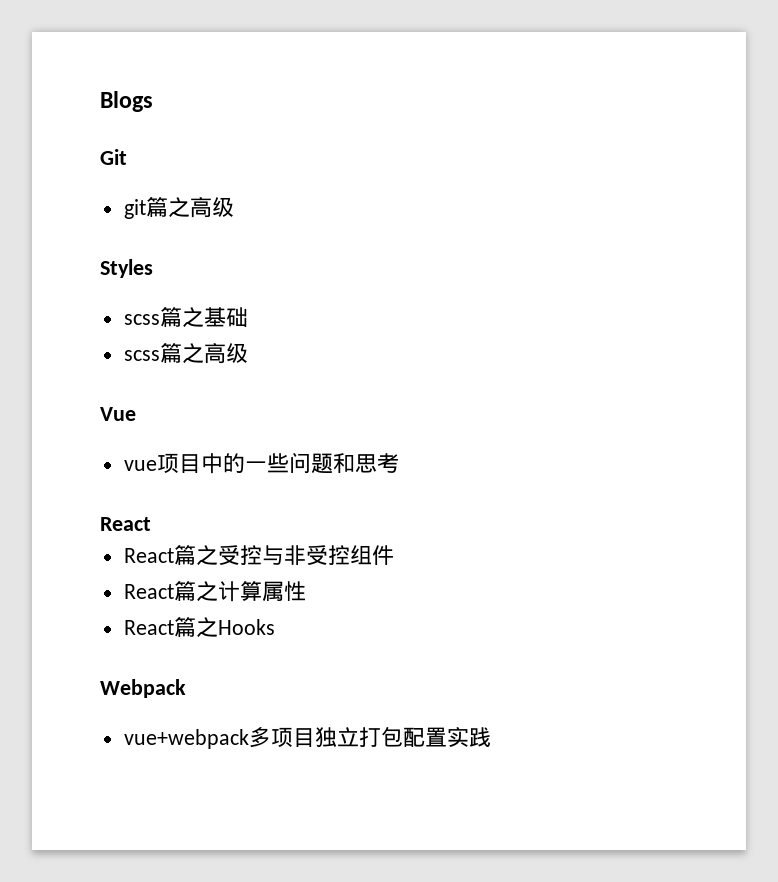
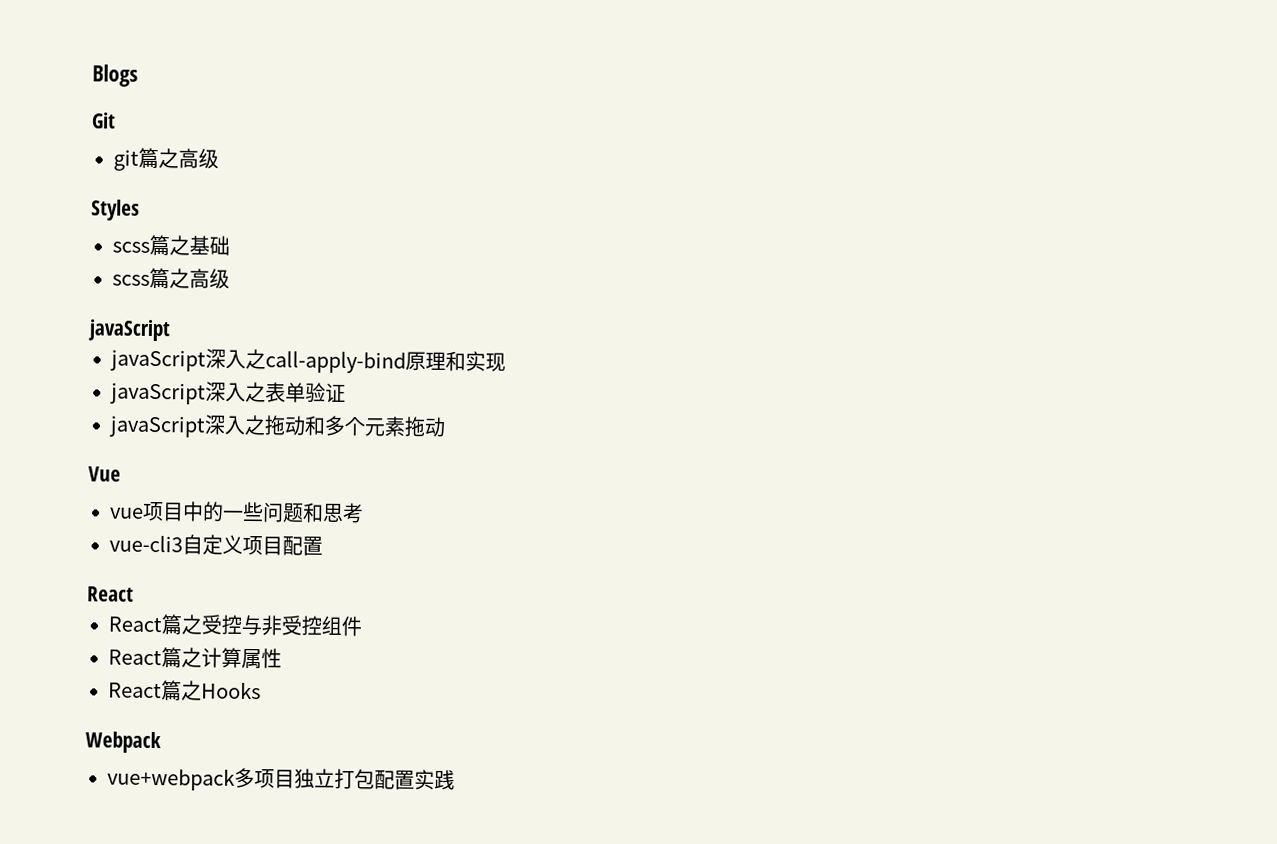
(248, 353) none -> [88,319,171,342] [110,348,506,374] [110,381,346,405] [109,414,446,438] // javaScript // javaScript深入之call-apply-bind原理和实现 // javaScript深入之表单验证 // javaScript深入之拖动和多个元素拖动
(399, 463) none -> [109,534,323,556] // vue-cli3自定义项目配置

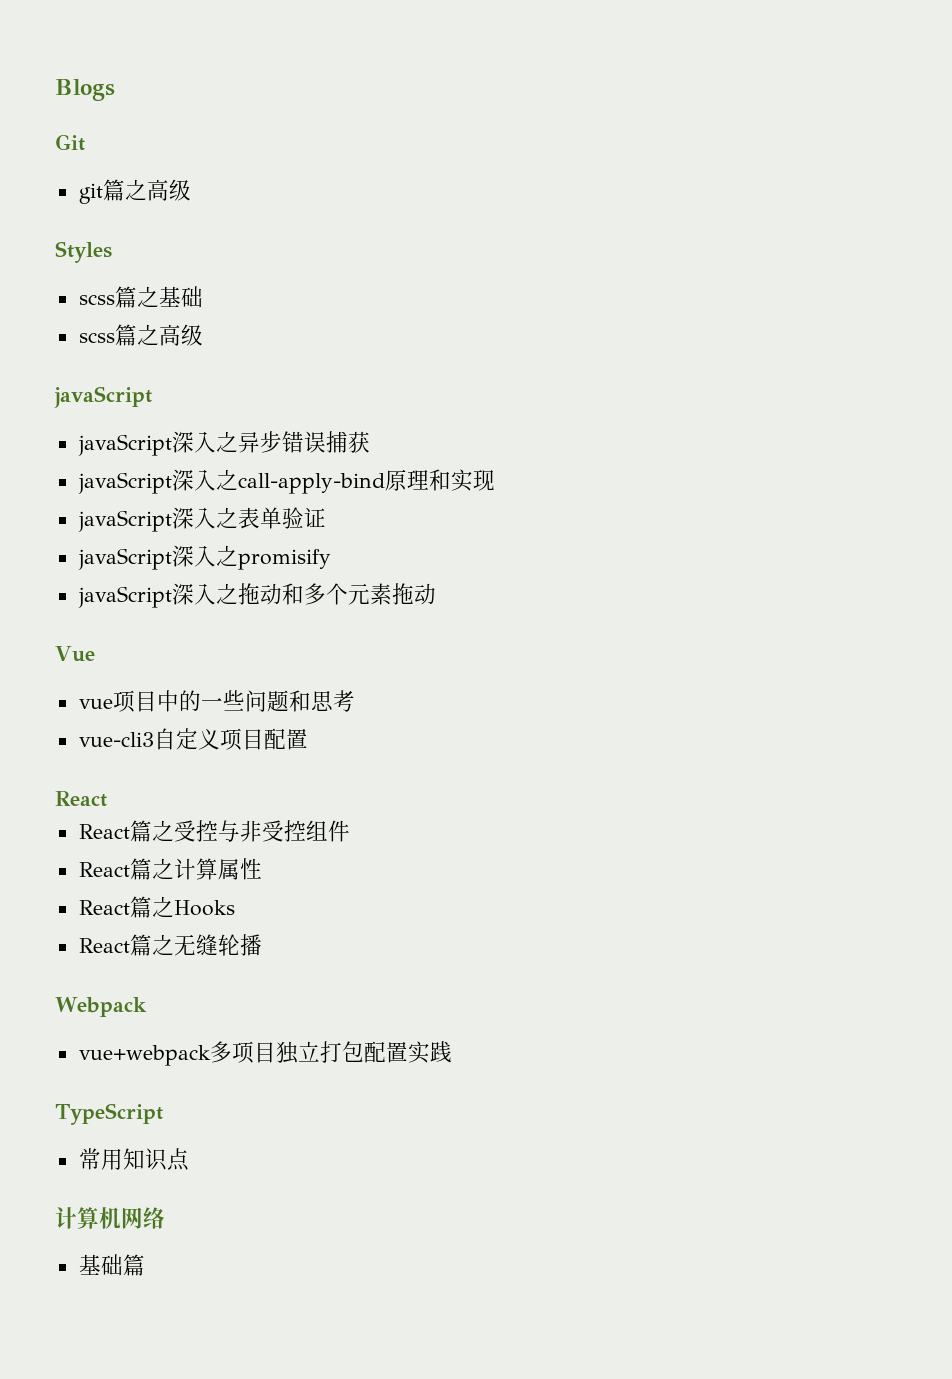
(171, 330) none -> [77,431,370,456] // javaScript深入之异步错误捕获
(346, 392) none -> [77,545,331,570] // javaScript深入之promisify
(261, 690) none -> [78,934,262,956] // React篇之无缝轮播
(455, 780) none -> [55,1103,163,1125] [78,1148,189,1171] [55,1207,165,1229] [78,1254,145,1276] // TypeScript // 常用知识点 // 计算机网络 // 基础篇

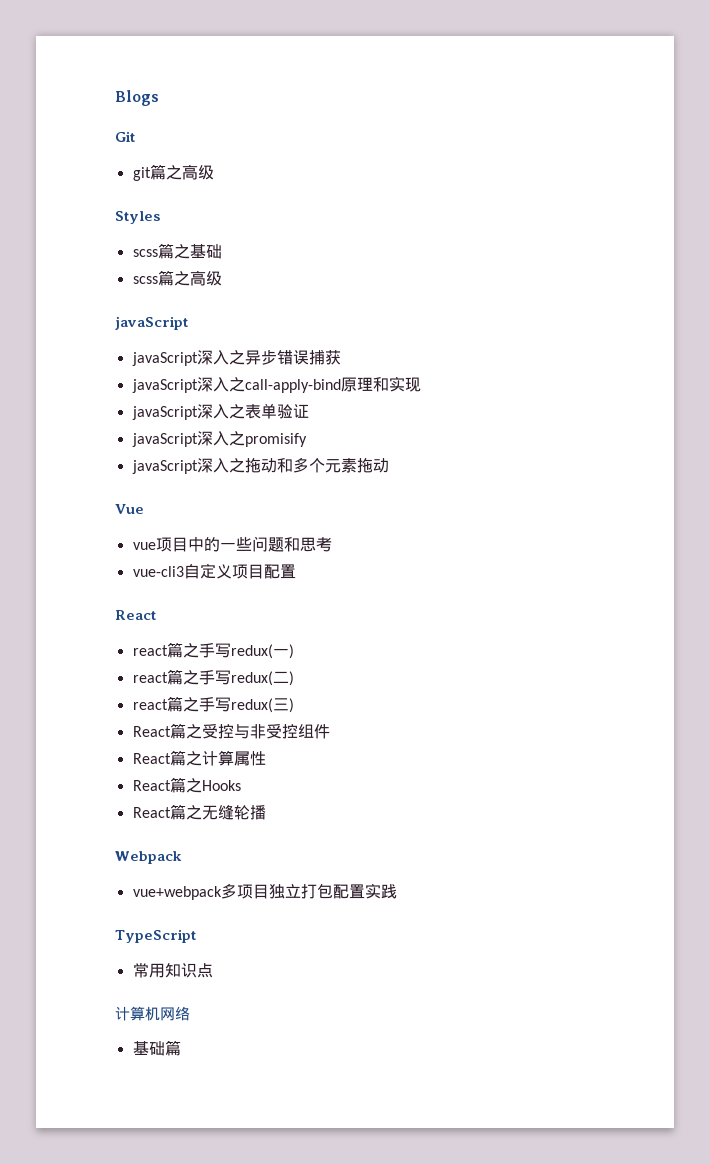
(107, 799) none -> [132,642,294,659] [132,669,294,686] [132,696,294,713] // react篇之手写redux(一) // react篇之手写redux(二) // react篇之手写redux(三)

